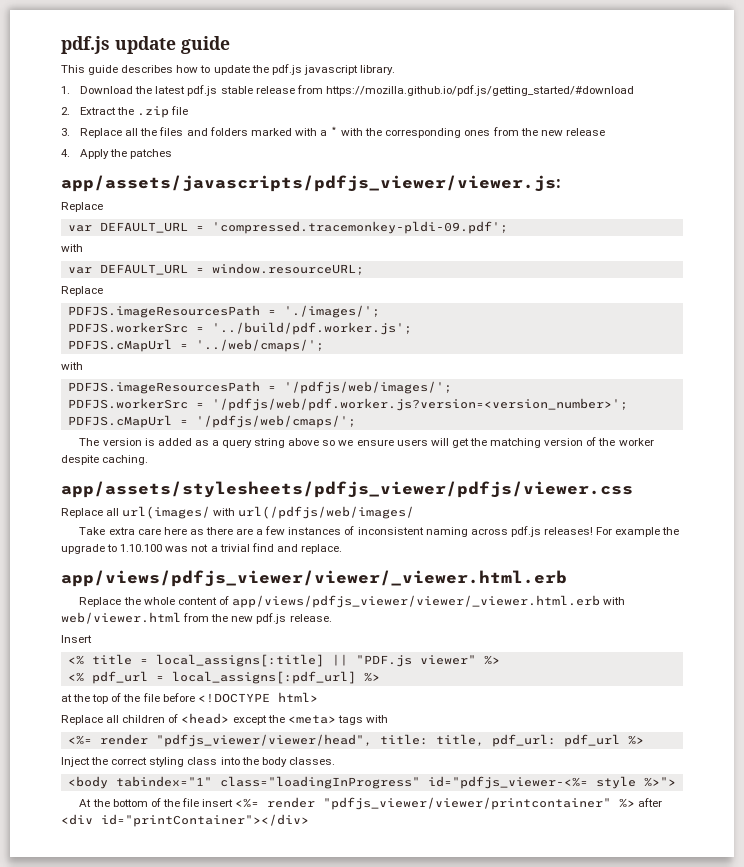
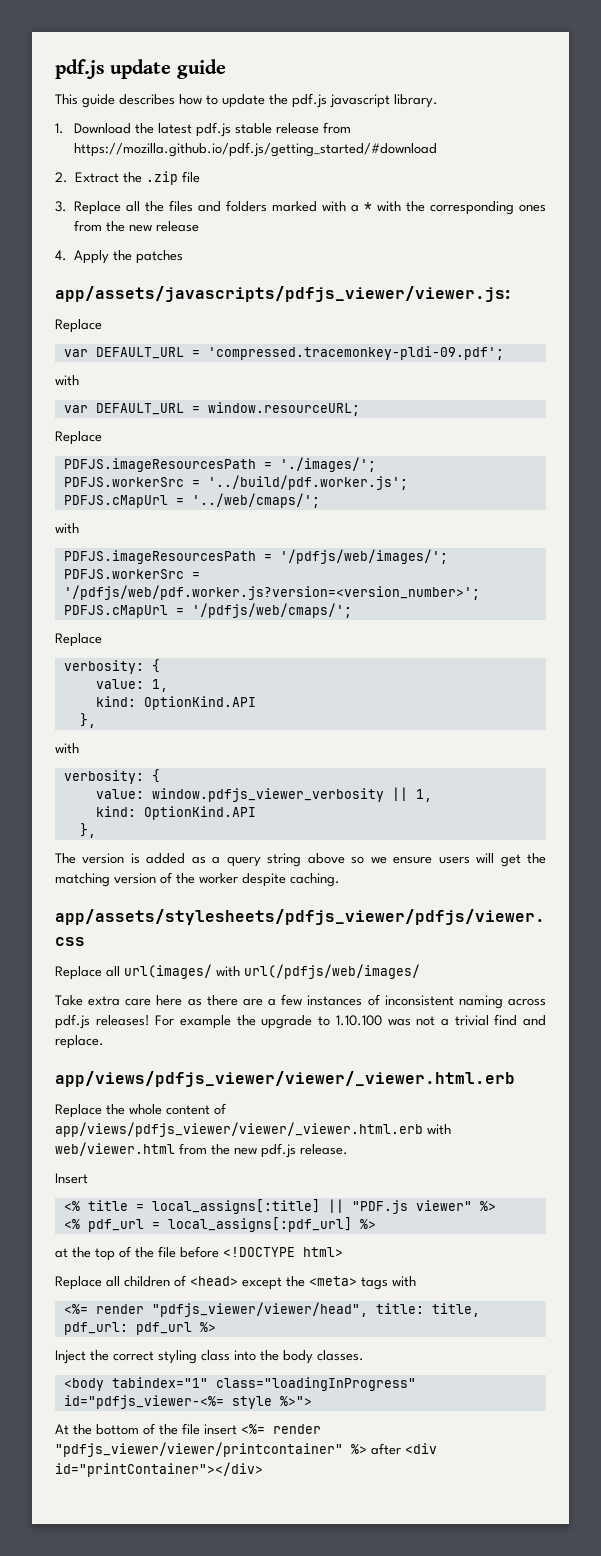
(356, 421) none -> [55,633,102,647] [63,659,160,674] [95,679,168,692] [95,696,256,710] [79,713,96,728] [55,743,79,754] [63,769,160,784] [95,787,432,802] [95,806,256,820] [79,823,96,838] // Replace // verbosity: { // value: 1, // kind: OptionKind.API // }, // with // verbosity: { // value: window.pdfjs_viewer_verbosity || 1, // kind: OptionKind.API // },

